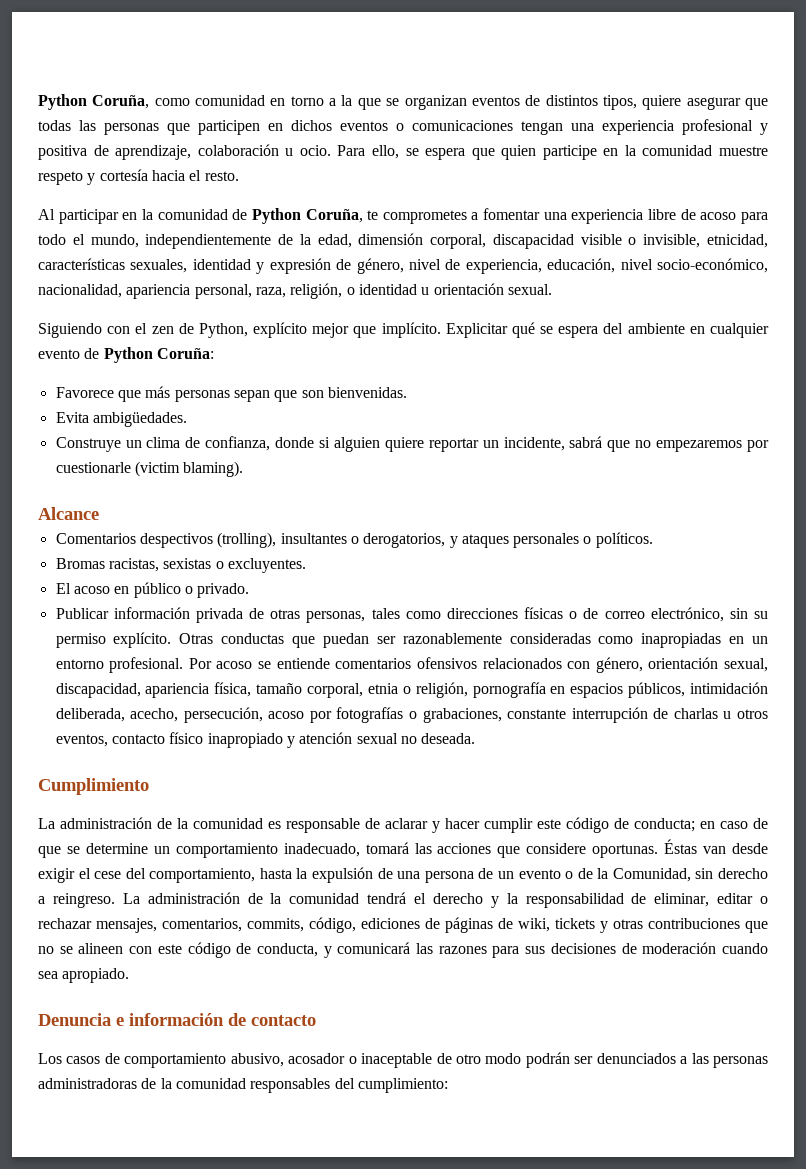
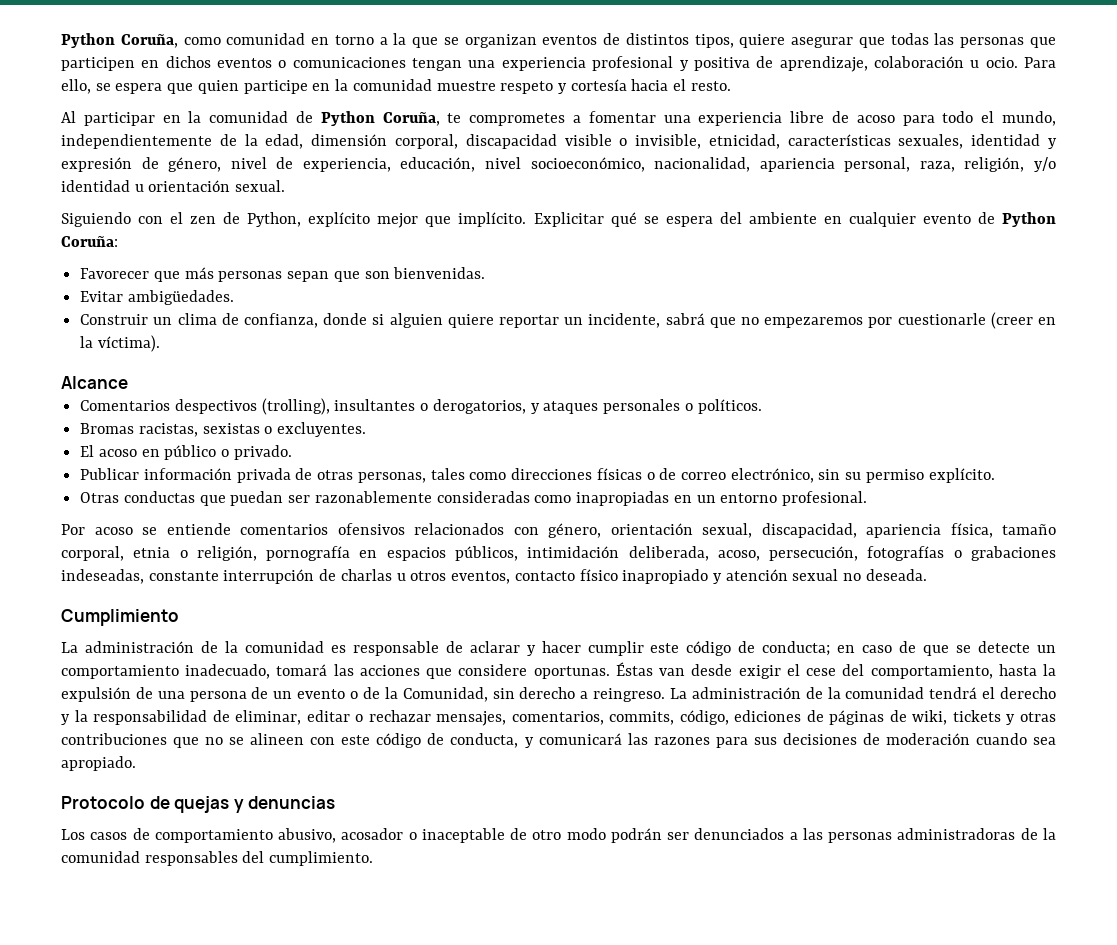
[657,258,769,273] socio-económico, -> [530,157,645,172] socioeconómico,
[346,287,355,295] o -> [1034,157,1056,172] y/o
[55,387,114,398] Favorece -> [80,268,150,279] Favorecer
[55,412,89,423] Evita -> [80,291,124,302] Evitar
[55,437,121,452] Construye -> [80,314,149,325] Construir
[134,461,244,477] (victim blaming). -> [990,312,1056,329] [80,335,160,352] (creer en la víctima).
(172, 640) none -> (995, 475) //
(184, 665) none -> (867, 498) //
[130,707,502,723] acecho, persecución, acoso por fotografías o grabaciones, -> [717,546,1057,561] [61,569,144,584] acoso, persecución, fotografías o grabaciones indeseadas,
[85,843,148,854] determine -> [978,641,1031,653] detecte
[38,1013,316,1026] Denuncia e información de contacto -> [61,796,336,813] Protocolo de quejas y denuncias
[357,1078,448,1093] cumplimiento: -> [269,851,374,866] cumplimiento.

